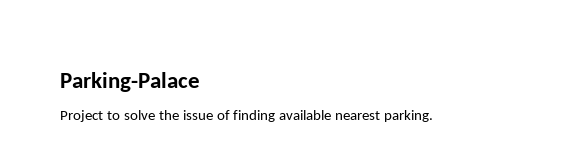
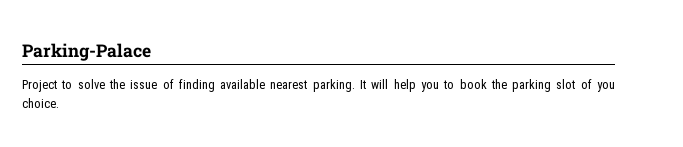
(434, 116) none -> [360,79,615,92] [22,98,59,108] It will help you to book the parking slot of you choice.

